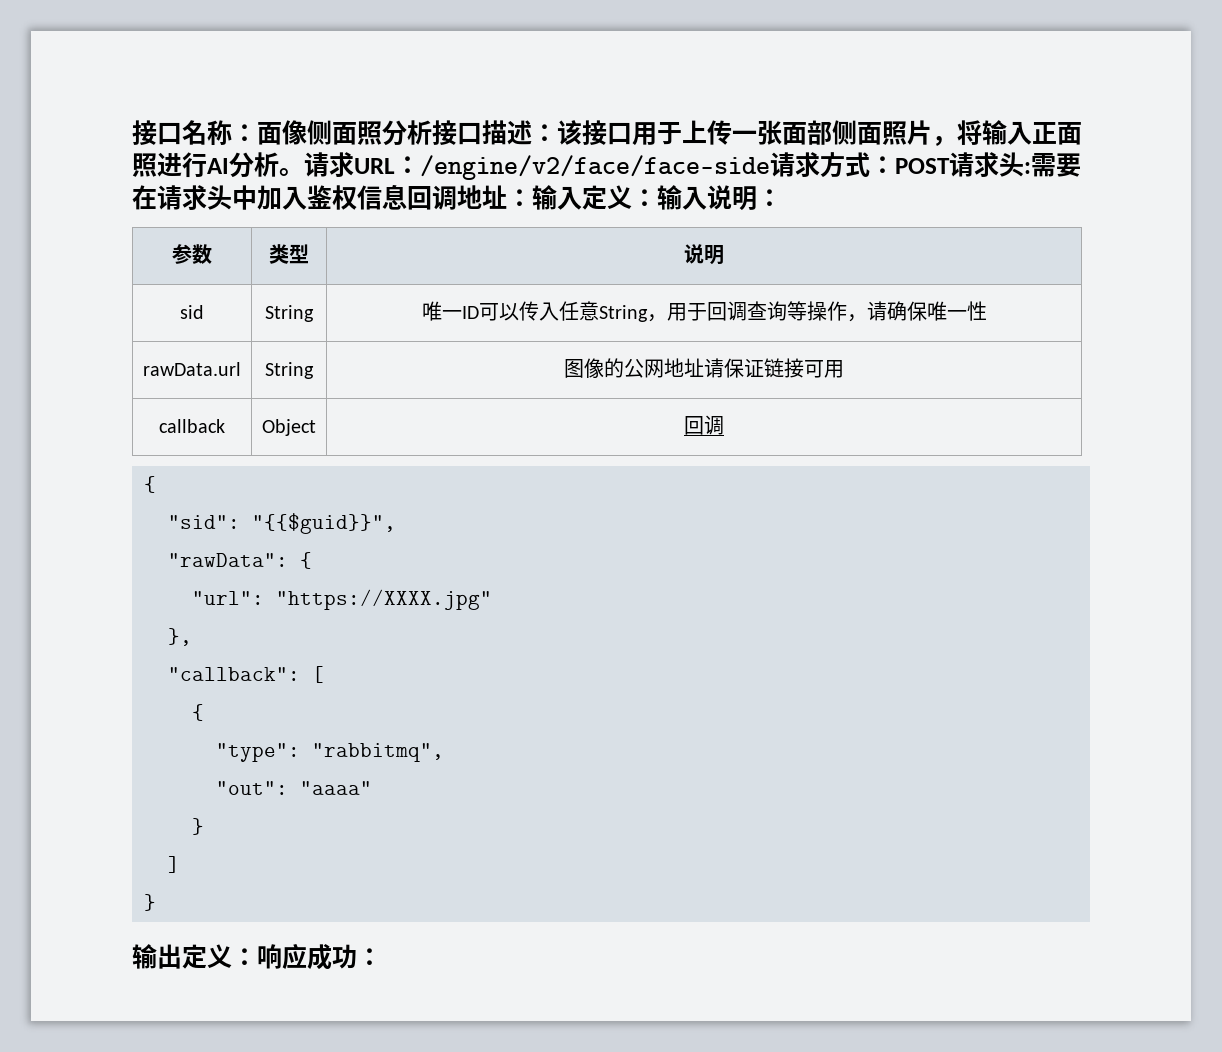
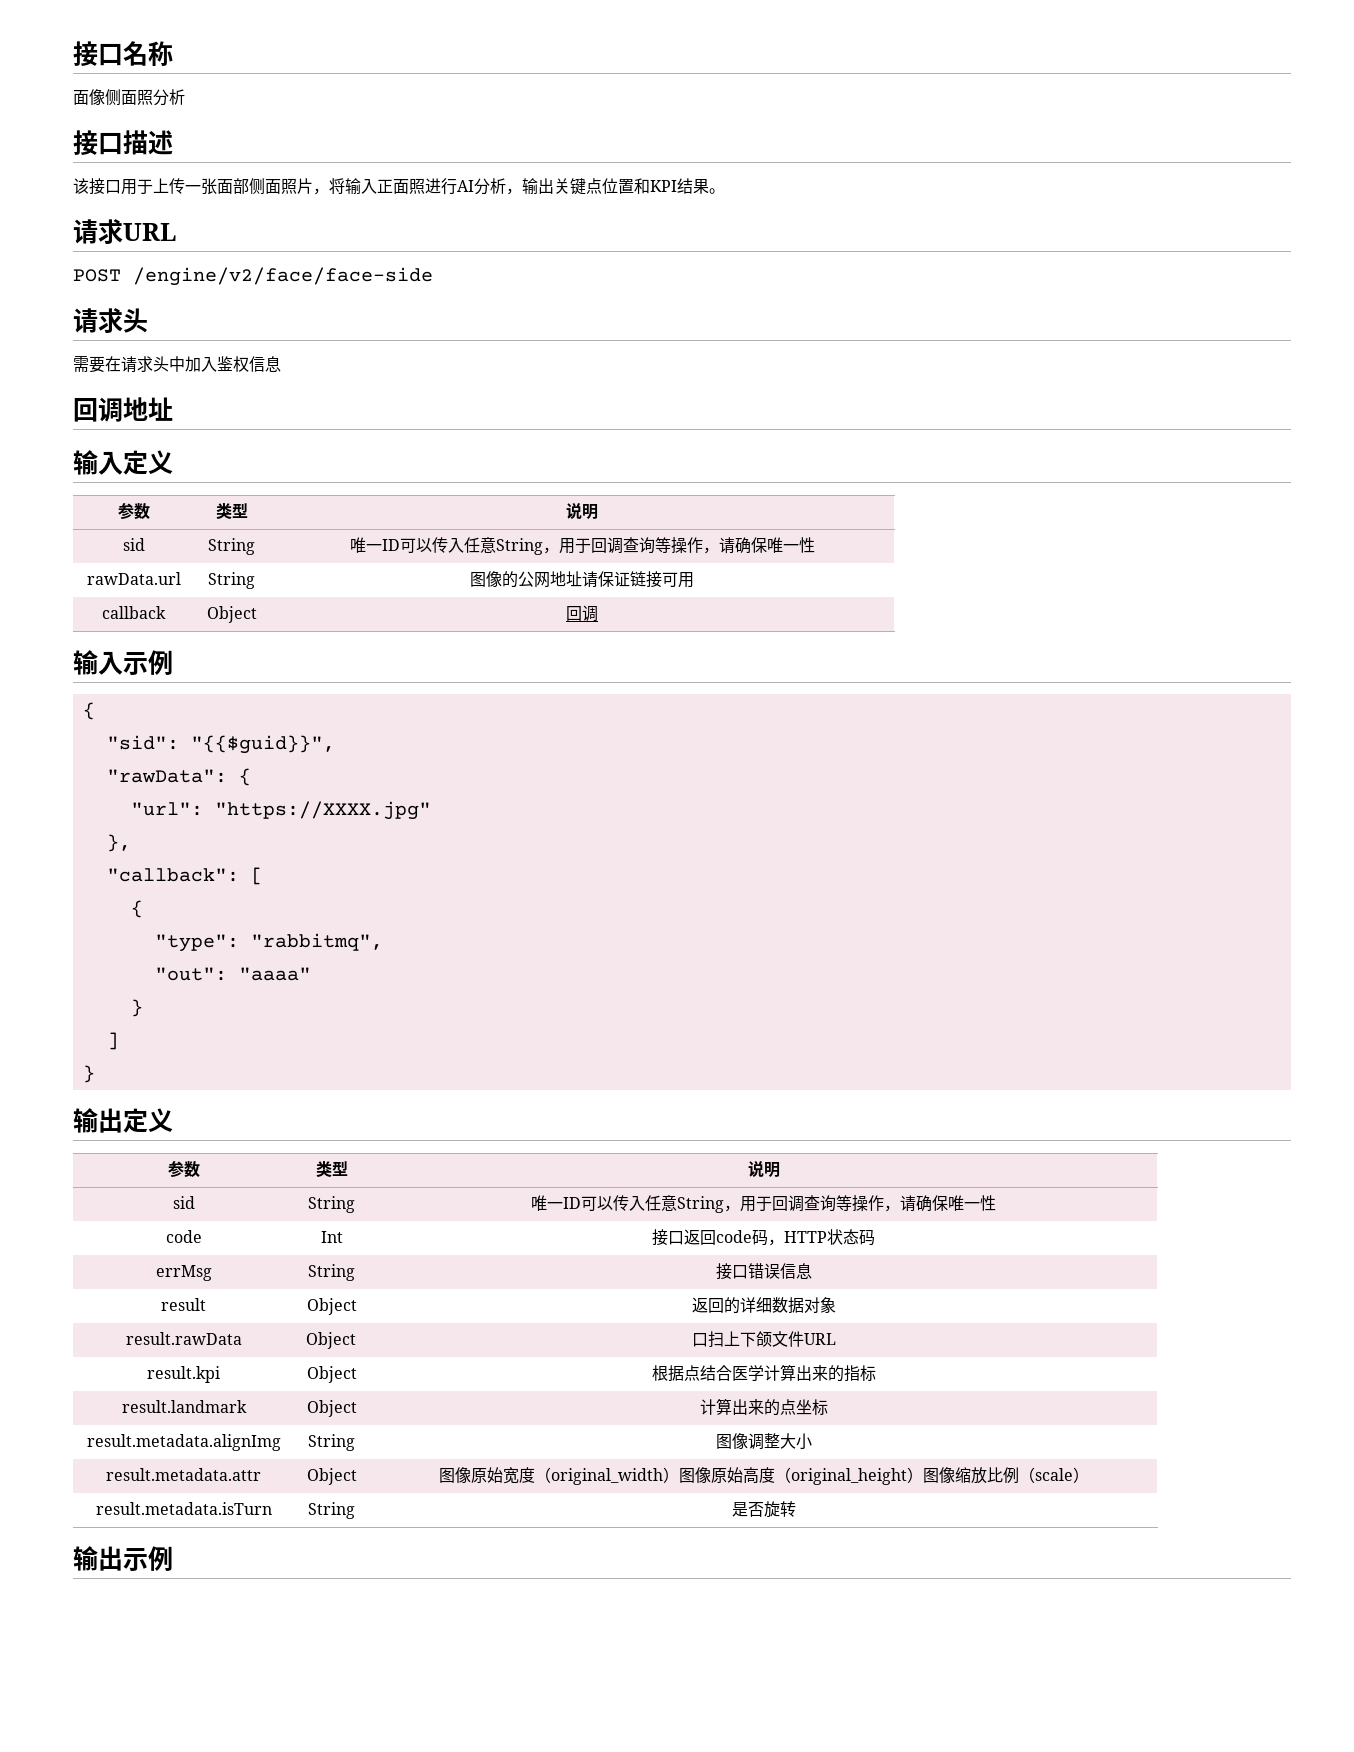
[232,124,257,142] ： -> (173, 53) //
(432, 132) none -> (185, 97) //
[532,124,557,142] ： -> (173, 142) //
(279, 164) none -> [506,178,709,195] ，输出关键点位置和KPI结果
(304, 172) none -> (725, 191) //
[395,156,420,174] ： -> [73,269,121,282] // POST
[770,152,1031,178] 请求方式：POST请求头: -> [73,308,148,334] // 请求头 //
(407, 197) none -> (281, 364) //
[507,189,532,207] ： -> (173, 409) //
[632,185,782,211] ：输入说明： -> (173, 462) none
(724, 425) none -> [73,650,173,675] // 输入示例
[232,943,382,970] ：响应成功： -> [167,1161,200,1178] [315,1161,348,1177] [747,1161,780,1178] [172,1196,195,1209] [308,1196,355,1213] [531,1195,996,1213] [165,1230,202,1243] [320,1231,343,1243] [652,1229,875,1246] [155,1265,212,1281] [308,1264,355,1281] [715,1263,812,1280] [161,1298,206,1311] [306,1298,357,1315] [691,1297,836,1314] [125,1332,242,1345] [305,1332,356,1349] [691,1331,836,1347] [147,1366,220,1383] [306,1366,357,1383] [651,1364,876,1382] [121,1400,247,1413] [306,1400,357,1417] [699,1398,828,1416] [86,1434,281,1451] [308,1434,355,1451] [715,1433,812,1450] [106,1468,261,1481] [306,1468,357,1485] [438,1467,1089,1485] [95,1502,272,1515] [308,1502,355,1519] [731,1501,796,1518] [73,1546,173,1571] // 参数 | 类型 | 说明 // sid | String | 唯一ID可以传入任意String，用于回调查询等操作，请确保唯一性 // code | Int | 接口返回code码，HTTP状态码 // errMsg | String | 接口错误信息 // result | Object | 返回的详细数据对象 // result.rawData | Object | 口扫上下颌文件URL // result.kpi | Object | 根据点结合医学计算出来的指标 // result.landmark | Object | 计算出来的点坐标 // result.metadata.alignImg | String | 图像调整大小 // result.metadata.attr | Object | 图像原始宽度（original_width）图像原始高度（original_height）图像缩放比例（scale） // result.metadata.isTurn | String | 是否旋转 // 输出示例

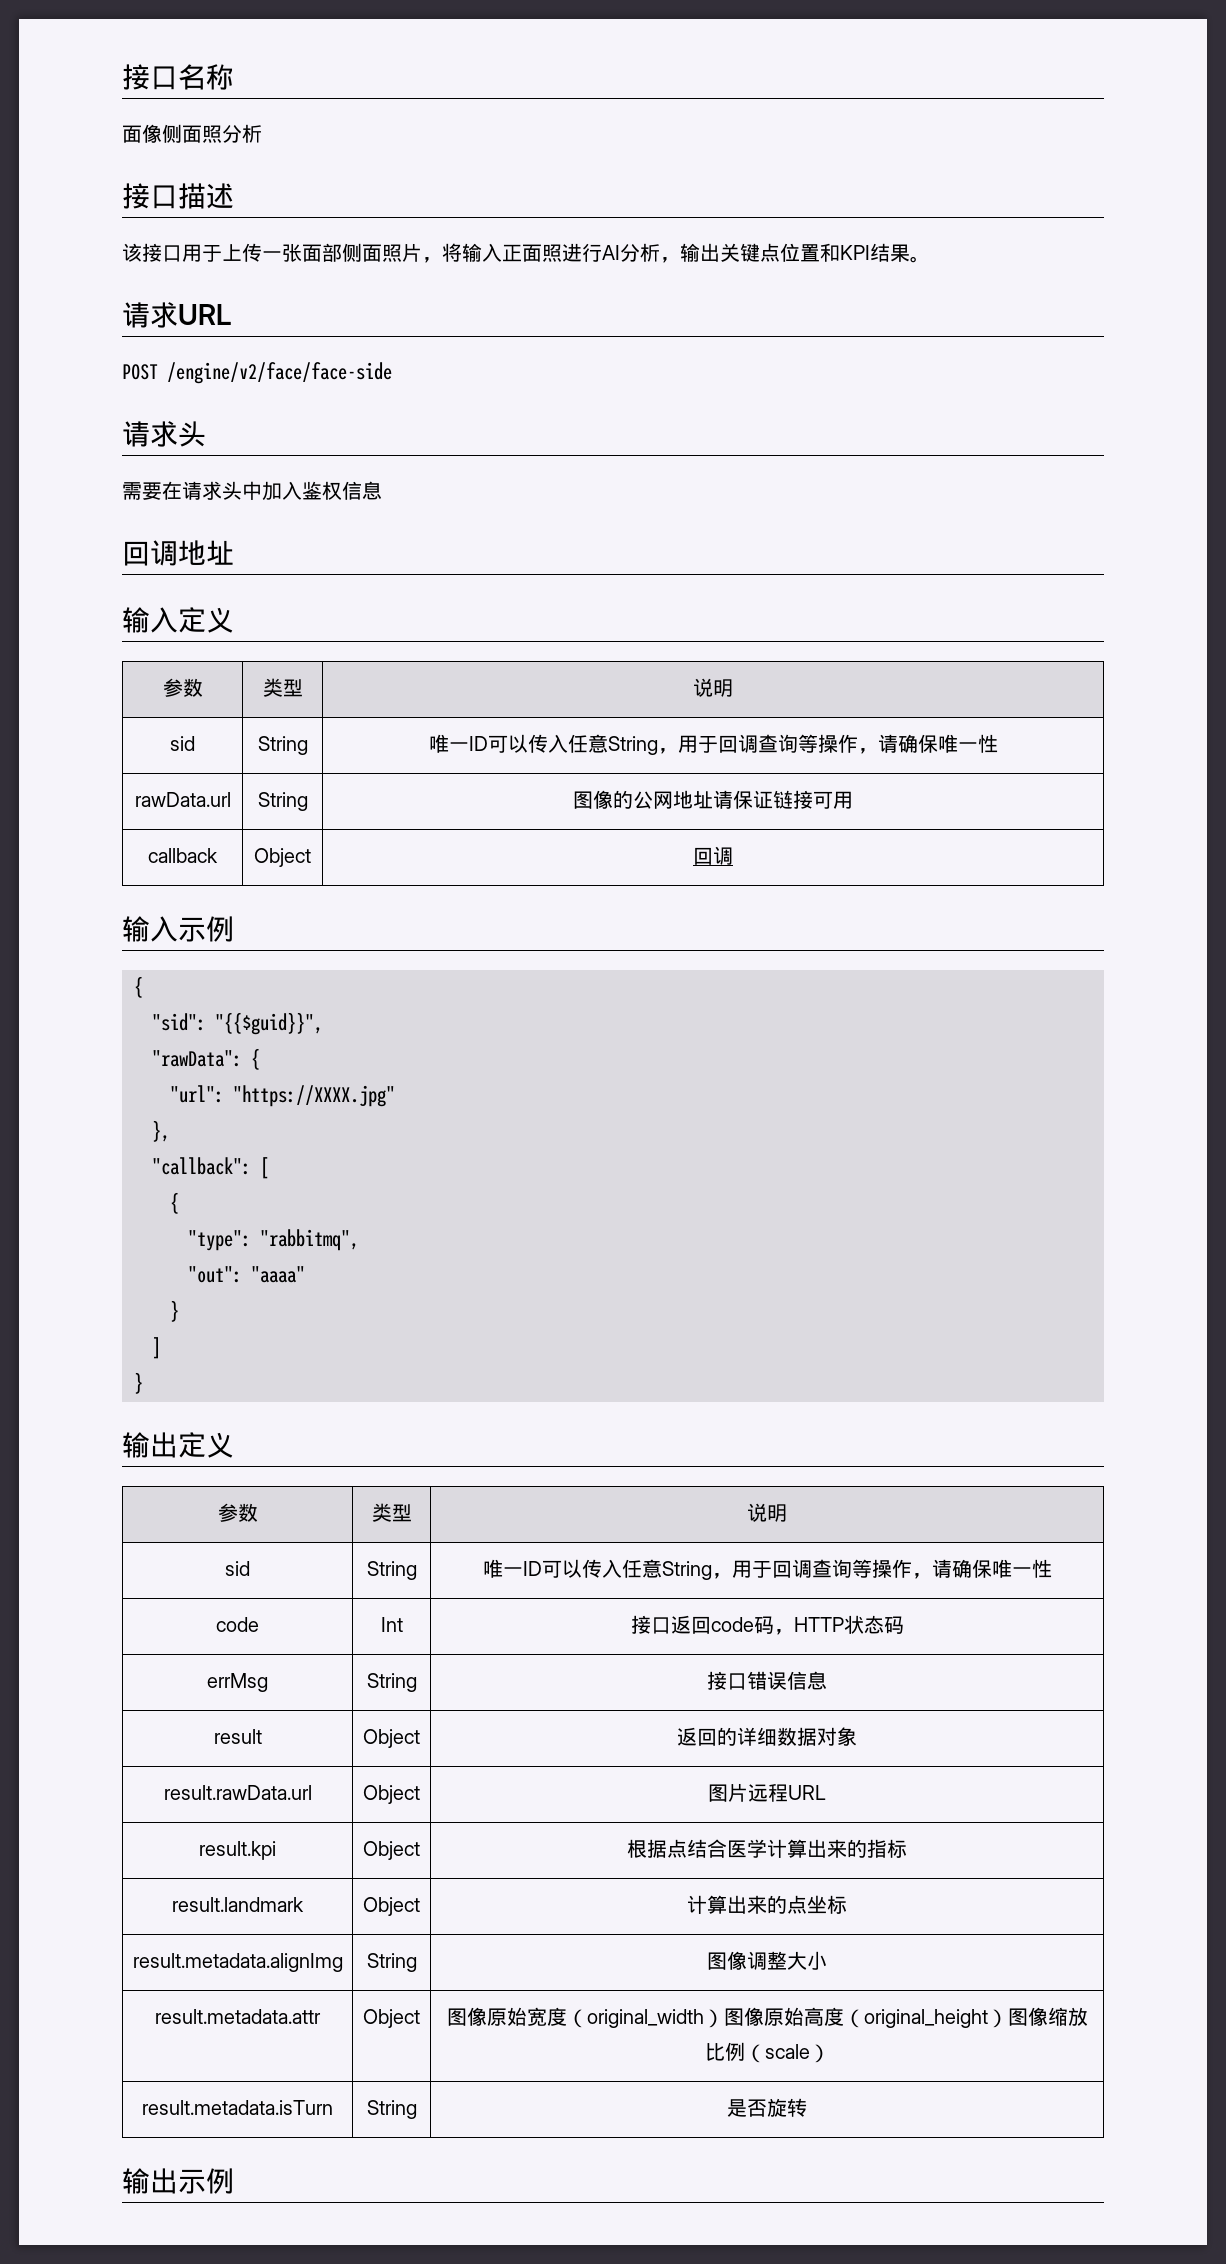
[125,1332,242,1345] [305,1332,356,1349] [691,1331,804,1347] result.rawData | Object | 口扫上下颌文件 -> [163,1785,312,1800] [363,1785,420,1804] [708,1783,788,1802] result.rawData.url | Object | 图片远程

